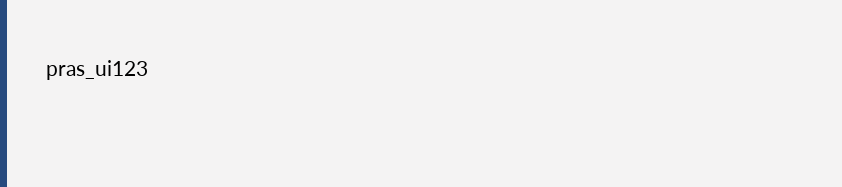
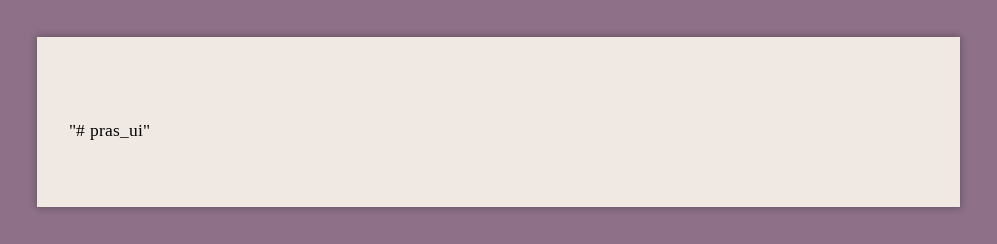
[46,60,148,80] pras_ui123 -> [69,125,150,140] "# pras_ui"

